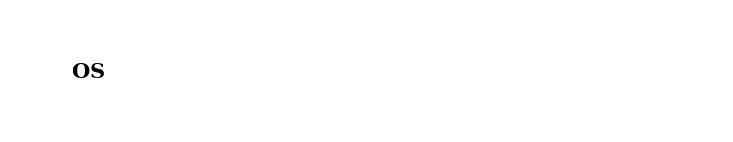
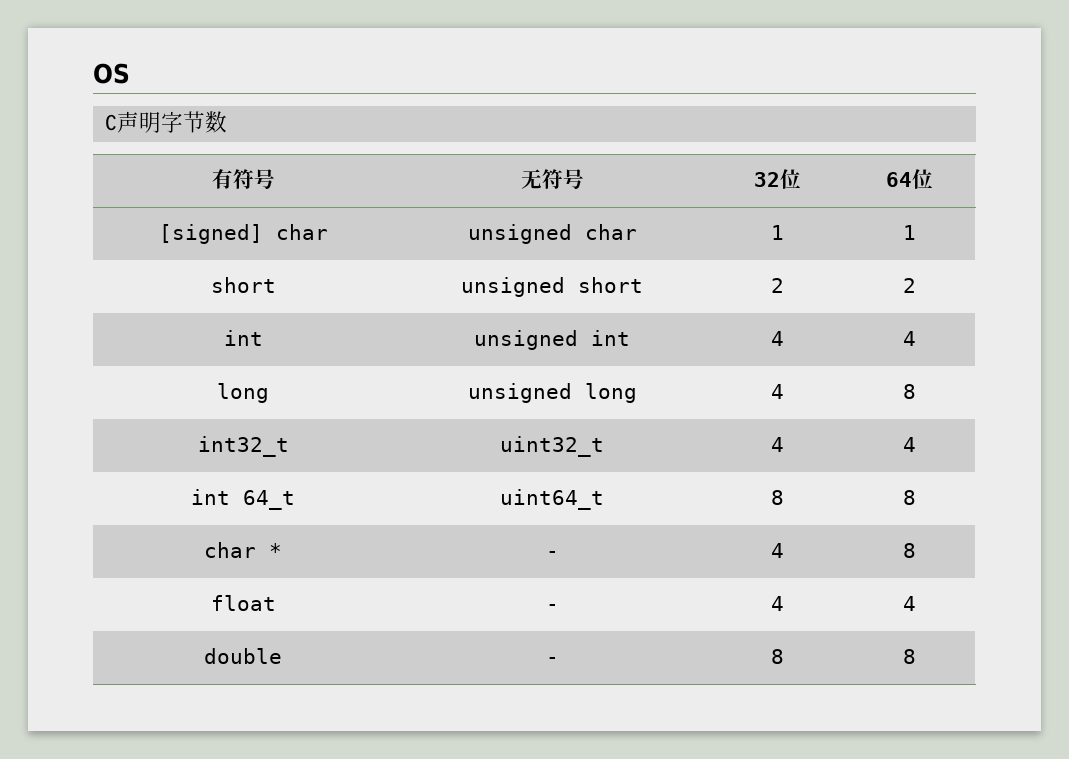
(105, 70) none -> [105,111,228,133] [211,169,275,189] [520,169,584,189] [754,169,801,189] [886,169,933,189] [158,224,328,244] [467,224,637,244] [771,225,784,240] [903,225,916,240] [210,277,276,293] [460,277,643,297] [771,278,784,293] [903,278,916,293] [223,330,263,346] [473,330,630,350] [771,331,784,346] [903,331,916,346] [217,383,269,403] [467,383,637,403] [771,384,784,399] [903,384,916,399] [197,436,289,457] [499,436,604,457] [771,437,784,452] [903,437,916,452] [191,489,295,510] [499,489,604,510] [771,490,784,505] [903,490,916,505] [204,542,282,558] [545,551,559,558] [771,543,784,558] [903,543,916,558] [210,595,276,611] [545,604,559,611] [771,596,784,611] [903,596,916,611] [204,648,282,664] [545,657,559,664] [771,649,784,664] [903,649,916,664] // C声明字节数 // 有符号 | 无符号 | 32位 | 64位 // [signed] char | unsigned char | 1 | 1 // short | unsigned short | 2 | 2 // int | unsigned int | 4 | 4 // long | unsigned long | 4 | 8 // int32_t | uint32_t | 4 | 4 // int 64_t | uint64_t | 8 | 8 // char * | - | 4 | 8 // float | - | 4 | 4 // double | - | 8 | 8

